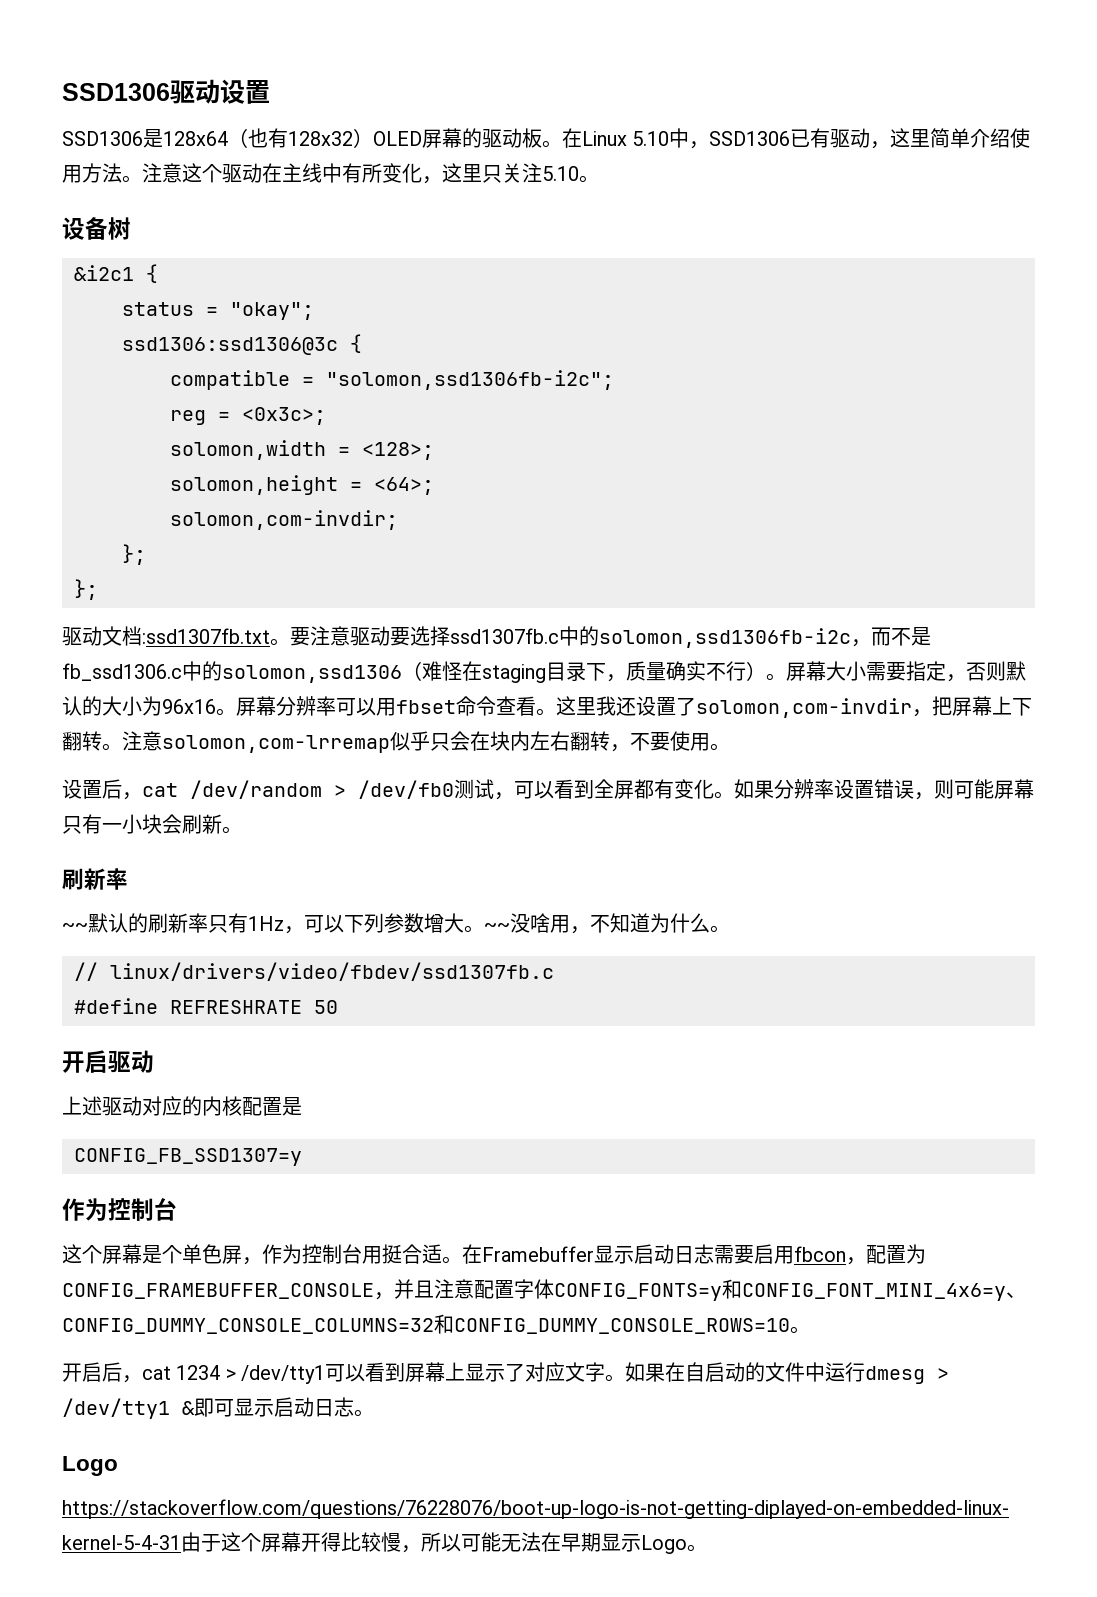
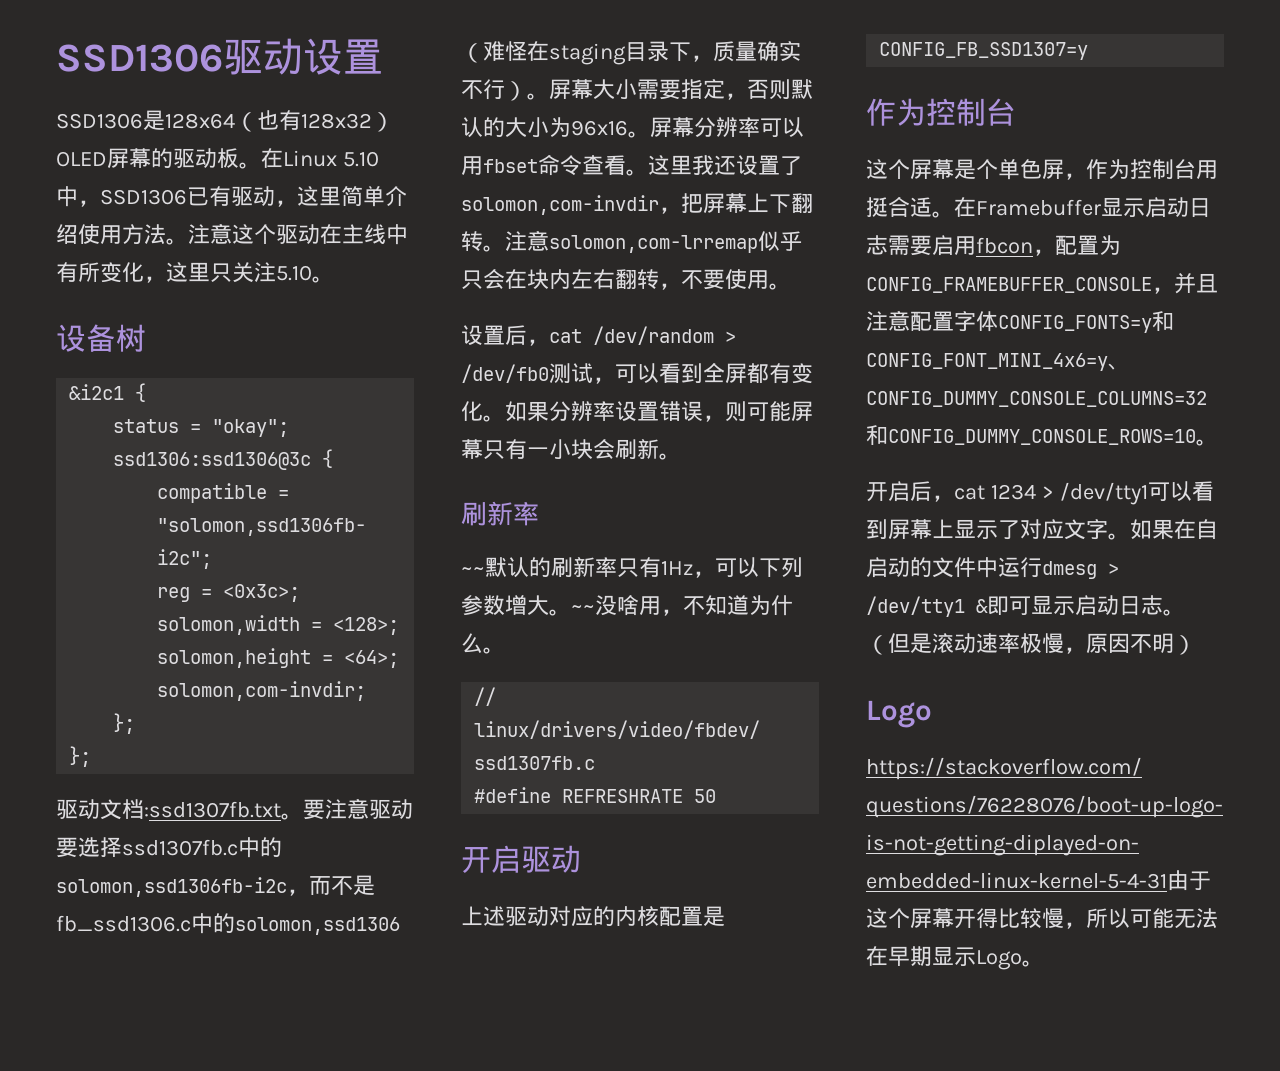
(374, 1413) none -> [866,633,1196,655] （但是滚动速率极慢，原因不明）

